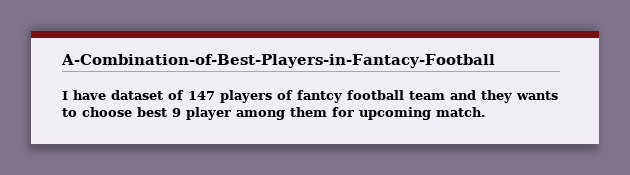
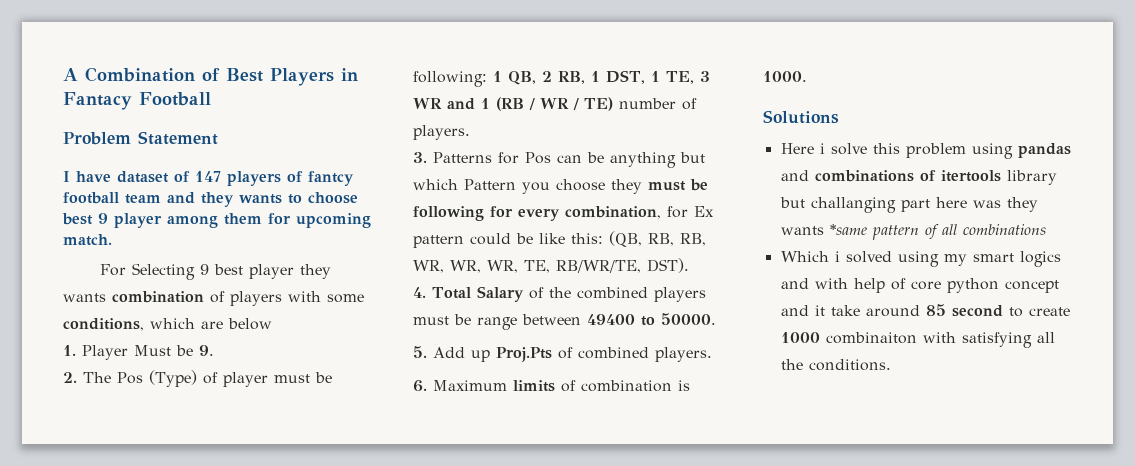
[61,54,495,68] A-Combination-of-Best-Players-in-Fantacy-Football -> [63,67,358,86] [63,92,211,110] [63,131,218,145] A Combination of Best Players in Fantacy Football // Problem Statement
(486, 112) none -> [100,263,332,280] [63,291,364,306] [63,318,272,331] [63,345,214,360] [63,370,332,387] [413,70,710,87] [413,97,697,111] [413,125,470,140] [413,152,705,168] [413,179,708,194] [413,206,714,221] [413,231,706,248] [413,258,689,273] [413,286,706,302] [413,313,716,330] [413,346,712,362] [413,380,690,392] [763,71,807,82] [763,110,839,124] [780,143,1071,159] [780,170,1057,185] [779,197,1038,213] [780,224,1046,240] [780,251,1061,267] [780,278,1059,293] [780,304,1070,317] [780,332,1055,348] [780,359,891,371] // For Selecting 9 best player they wants combination of players with some conditions, which are below // 1. Player Must be 9. // 2. The Pos (Type) of player must be following: 1 QB, 2 RB, 1 DST, 1 TE, 3 WR and 1 (RB / WR / TE) number of players. // 3. Patterns for Pos can be anything but which Pattern you choose they must be following for every combination, for Ex pattern could be like this: (QB, RB, RB, WR, WR, WR, TE, RB/WR/TE, DST). // 4. Total Salary of the combined players must be range between 49400 to 50000. // 5. Add up Proj.Pts of combined players. // 6. Maximum limits of combination is 1000. // Solutions // Here i solve this problem using pandas and combinations of itertools library but challanging part here was they wants *same pattern of all combinations // Which i solved using my smart logics and with help of core python concept and it take around 85 second to create 1000 combinaiton with satisfying all the conditions.

